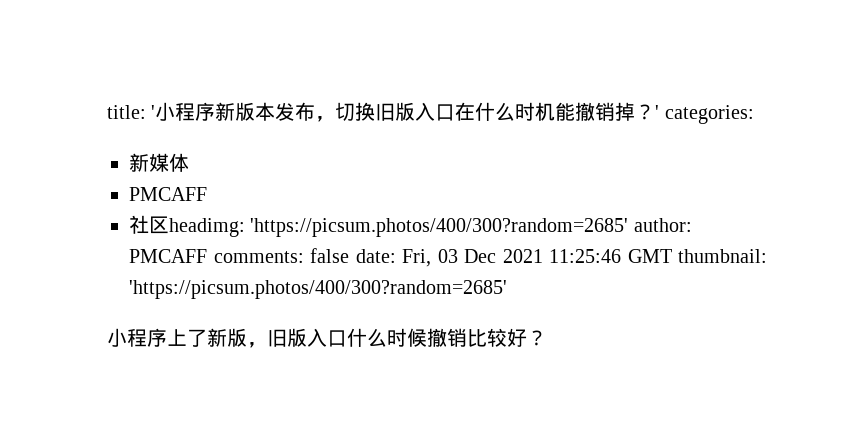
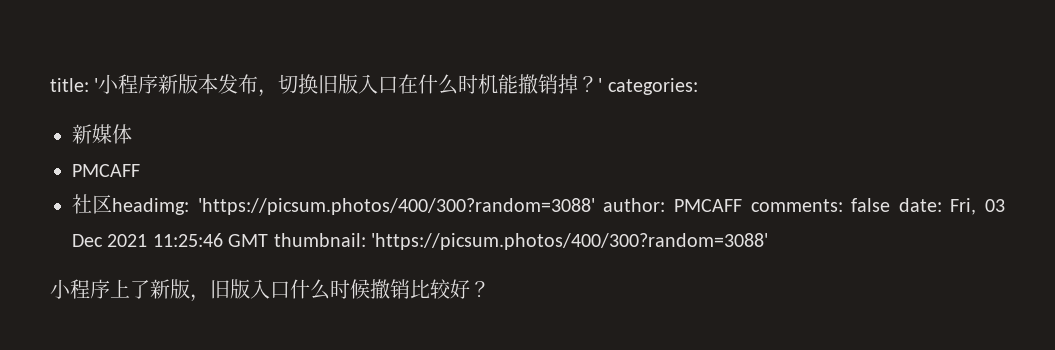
[250,218,629,237] 'https://picsum.photos/400/300?random=2685' -> [197,198,595,215] 'https://picsum.photos/400/300?random=3088'
[129,280,507,299] 'https://picsum.photos/400/300?random=2685' -> [371,233,768,250] 'https://picsum.photos/400/300?random=3088'

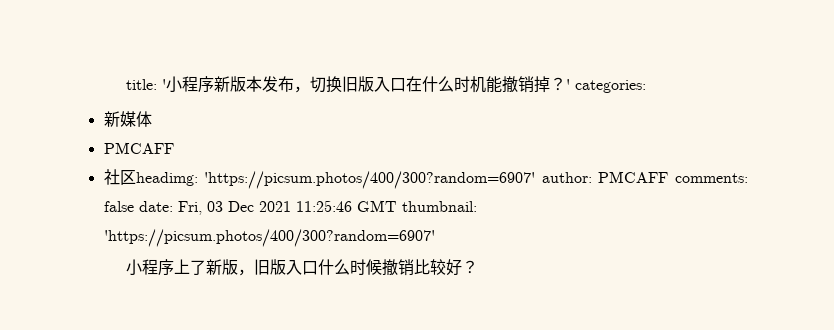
[197,198,595,215] 'https://picsum.photos/400/300?random=3088' -> [204,171,536,189] 'https://picsum.photos/400/300?random=6907'
[371,233,768,250] 'https://picsum.photos/400/300?random=3088' -> [103,229,435,247] 'https://picsum.photos/400/300?random=6907'

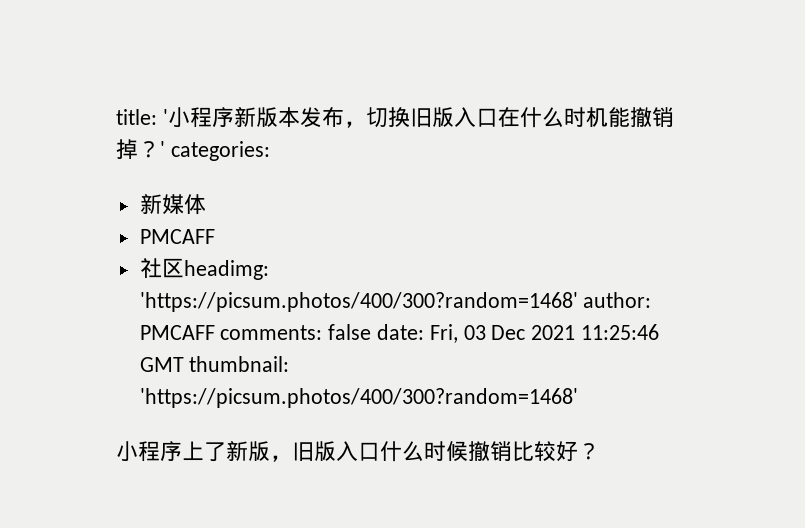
[204,171,536,189] 'https://picsum.photos/400/300?random=6907' -> [139,292,578,312] 'https://picsum.photos/400/300?random=1468'
[103,229,435,247] 'https://picsum.photos/400/300?random=6907' -> [139,388,578,408] 'https://picsum.photos/400/300?random=1468'

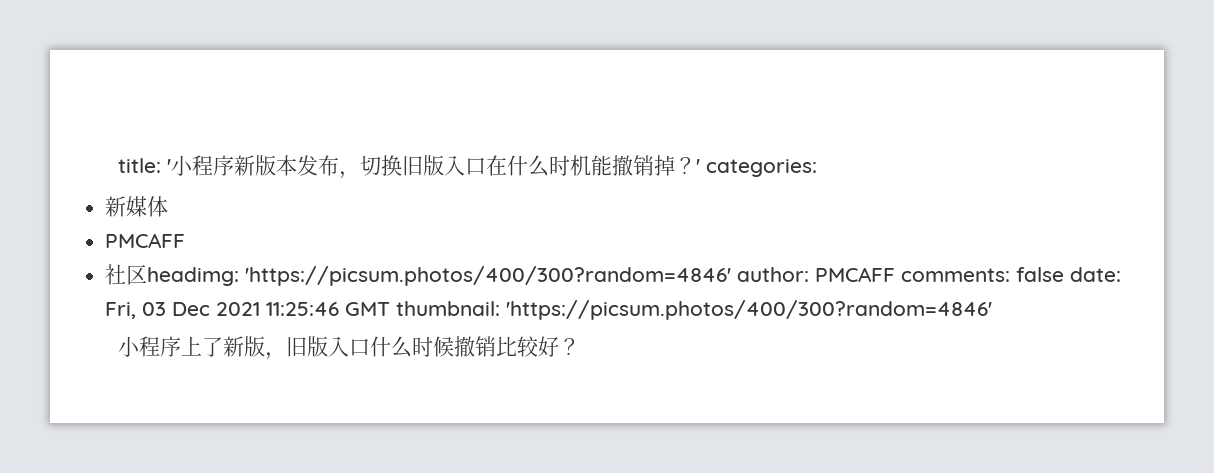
[139,292,578,312] 'https://picsum.photos/400/300?random=1468' -> [245,266,732,286] 'https://picsum.photos/400/300?random=4846'
[139,388,578,408] 'https://picsum.photos/400/300?random=1468' -> [506,300,993,320] 'https://picsum.photos/400/300?random=4846'

